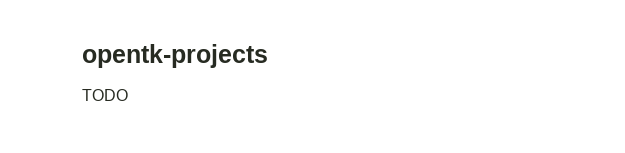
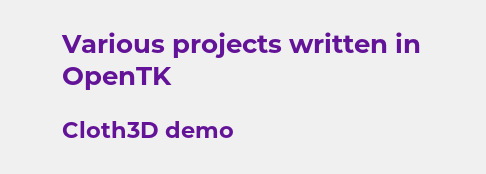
[82,44,268,68] [82,89,128,101] opentk-projects // TODO -> [61,32,422,58] [62,67,172,90] [62,121,235,138] Various projects written in OpenTK // Cloth3D demo

